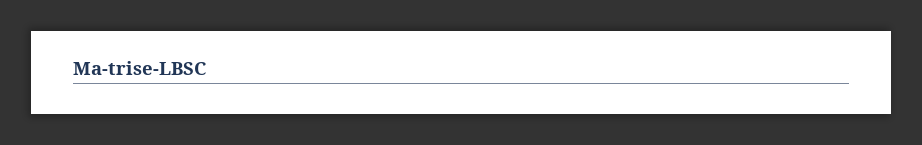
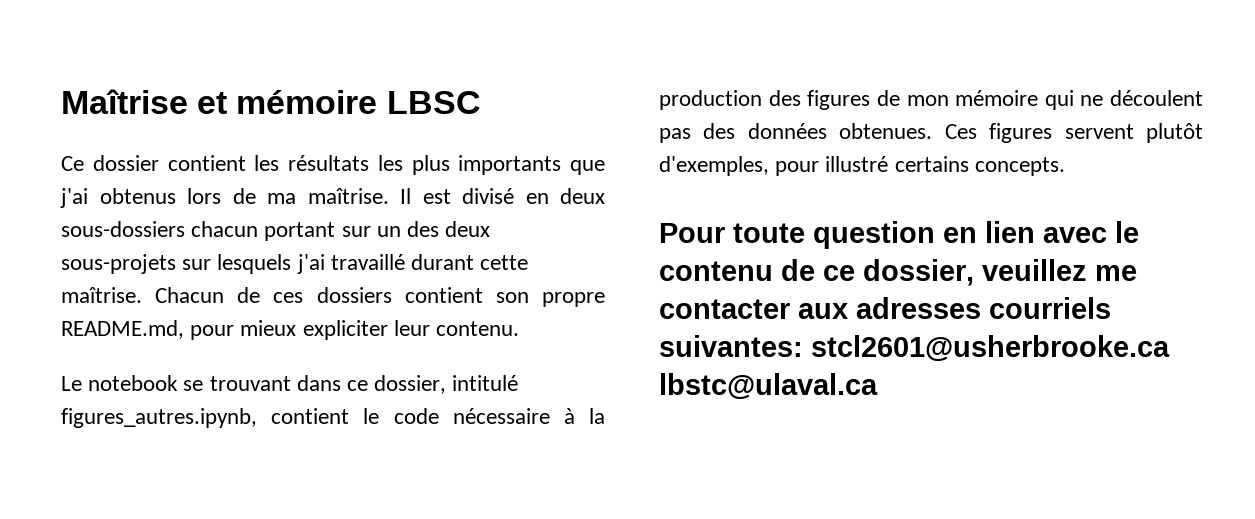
[73,61,206,75] Ma-trise-LBSC -> [61,89,481,114] [61,155,605,175] [60,188,605,208] [61,221,491,241] [61,254,529,274] [61,287,605,307] [61,320,520,340] [61,375,519,394] [61,408,605,428] [659,90,1203,110] [659,123,1203,143] [659,156,1065,176] [659,221,1139,249] [659,259,1137,286] [659,297,1111,319] [659,335,1170,362] [659,373,878,400] Maîtrise et mémoire LBSC // Ce dossier contient les résultats les plus importants que j'ai obtenus lors de ma maîtrise. Il est divisé en deux sous-dossiers chacun portant sur un des deux sous-projets sur lesquels j'ai travaillé durant cette maîtrise. Chacun de ces dossiers contient son propre README.md, pour mieux expliciter leur contenu. // Le notebook se trouvant dans ce dossier, intitulé figures_autres.ipynb, contient le code nécessaire à la production des figures de mon mémoire qui ne découlent pas des données obtenues. Ces figures servent plutôt d'exemples, pour illustré certains concepts. // Pour toute question en lien avec le contenu de ce dossier, veuillez me contacter aux adresses courriels suivantes: stcl2601@usherbrooke.ca lbstc@ulaval.ca

